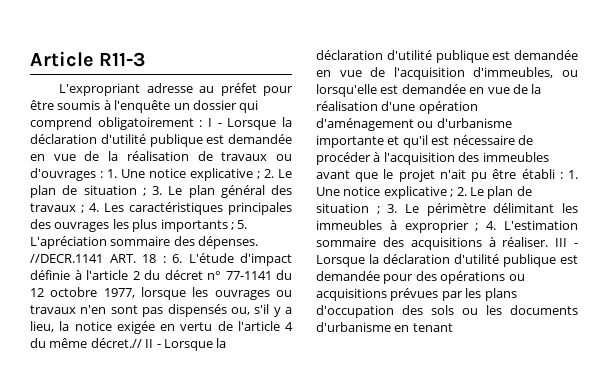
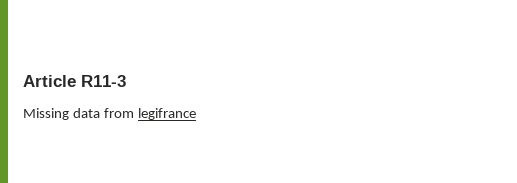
[59,83,293,96] [30,100,259,113] [30,117,292,130] [30,134,292,147] [30,151,292,161] [30,168,292,181] [30,185,292,198] [30,202,292,215] [30,219,248,232] [30,236,259,249] [30,253,292,266] [30,270,292,280] [30,287,292,300] [30,304,292,317] [30,321,293,334] [30,338,227,351] [316,50,578,63] [316,67,578,80] [316,84,542,97] [316,101,478,114] [316,118,512,131] [316,135,533,148] [316,152,549,165] [316,169,578,182] [316,186,532,199] [316,203,578,216] [316,220,579,233] [316,237,578,250] [316,254,578,267] [316,271,525,284] [316,288,517,301] [316,305,578,318] [316,322,453,332] L'expropriant adresse au préfet pour être soumis à l'enquête un dossier qui comprend obligatoirement : I - Lorsque la déclaration d'utilité publique est demandée en vue de la réalisation de travaux ou d'ouvrages : 1. Une notice explicative ; 2. Le plan de situation ; 3. Le plan général des travaux ; 4. Les caractéristiques principales des ouvrages les plus importants ; 5. L'apréciation sommaire des dépenses. //DECR.1141 ART. 18 : 6. L'étude d'impact définie à l'article 2 du décret n° 77-1141 du 12 octobre 1977, lorsque les ouvrages ou travaux n'en sont pas dispensés ou, s'il y a lieu, la notice exigée en vertu de l'article 4 du même décret.// II - Lorsque la déclaration d'utilité publique est demandée en vue de l'acquisition d'immeubles, ou lorsqu'elle est demandée en vue de la réalisation d'une opération d'aménagement ou d'urbanisme importante et qu'il est nécessaire de procéder à l'acquisition des immeubles avant que le projet n'ait pu être établi : 1. Une notice explicative ; 2. Le plan de situation ; 3. Le périmètre délimitant les immeubles à exproprier ; 4. L'estimation sommaire des acquisitions à réaliser. III - Lorsque la déclaration d'utilité publique est demandée pour des opérations ou acquisitions prévues par les plans d'occupation des sols ou les documents d'urbanisme en tenant -> [23,108,196,120] Missing data from legifrance

